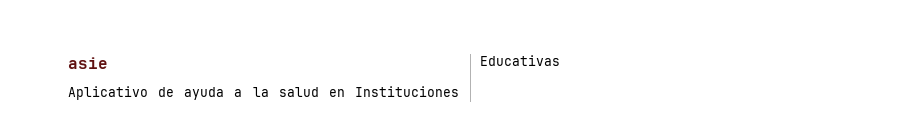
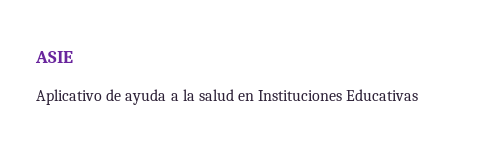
[68,57,108,69] asie -> [35,51,73,63] ASIE

